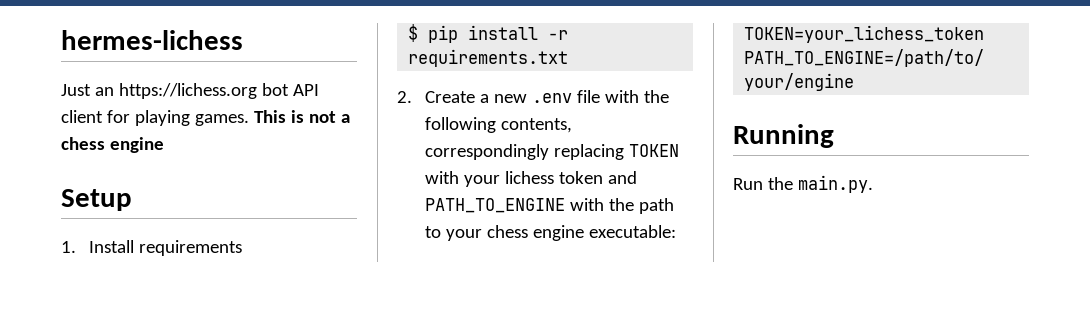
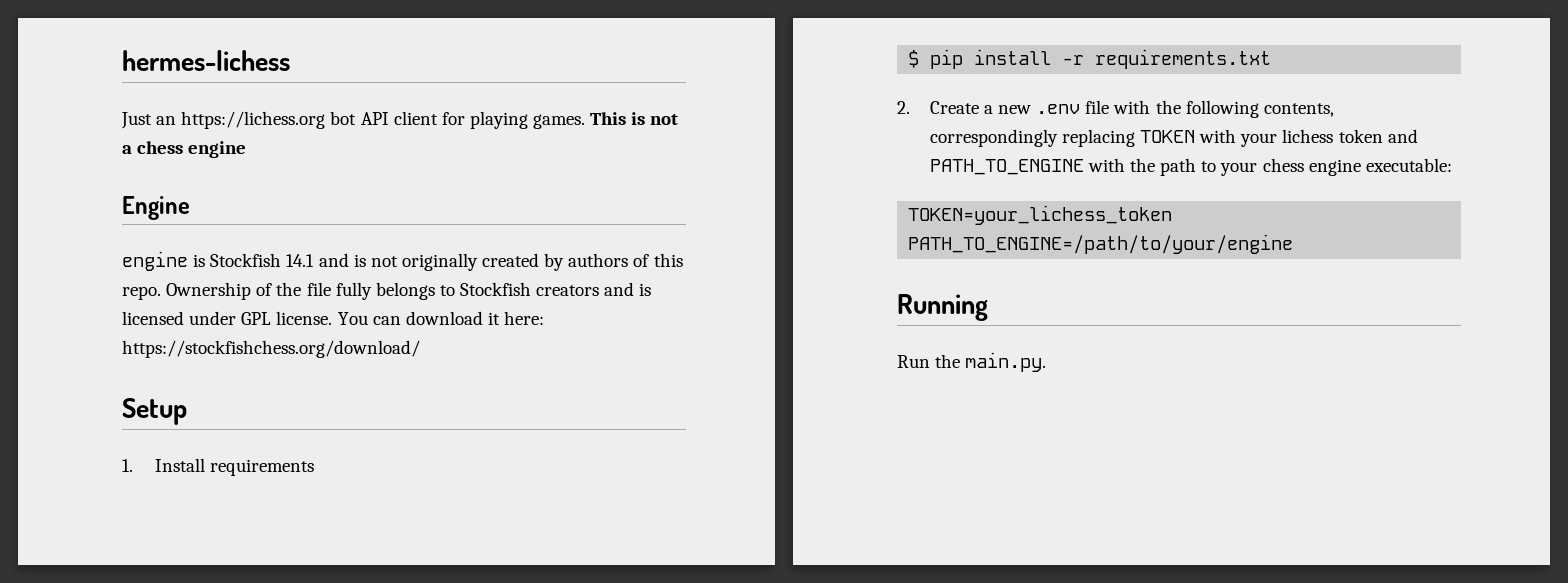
(164, 145) none -> [122,196,190,220] [122,251,683,271] [122,282,652,300] [122,311,545,325] [122,340,420,358] // Engine // engine is Stockfish 14.1 and is not originally created by authors of this repo. Ownership of the file fully belongs to Stockfish creators and is licensed under GPL license. You can download it here: https://stockfishchess.org/download/

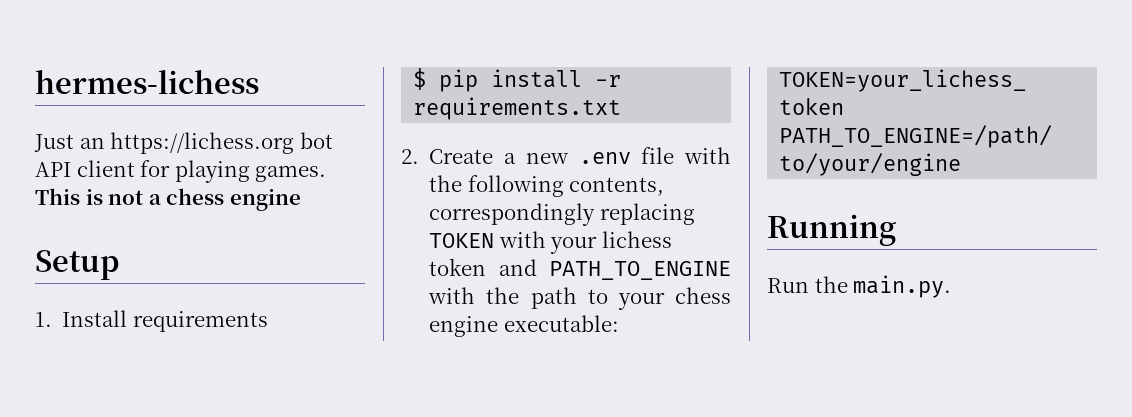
[122,196,190,220] [122,251,683,271] [122,282,652,300] [122,311,545,325] [122,340,420,358] // Engine // engine is Stockfish 14.1 and is not originally created by authors of this repo. Ownership of the file fully belongs to Stockfish creators and is licensed under GPL license. You can download it here: https://stockfishchess.org/download/ -> (301, 200) none

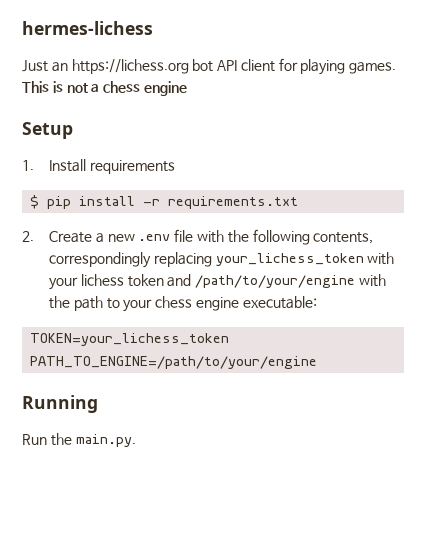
[429,233,495,248] TOKEN -> [215,253,364,266] your_lichess_token
[549,261,731,280] PATH_TO_ENGINE -> [195,275,356,288] /path/to/your/engine

